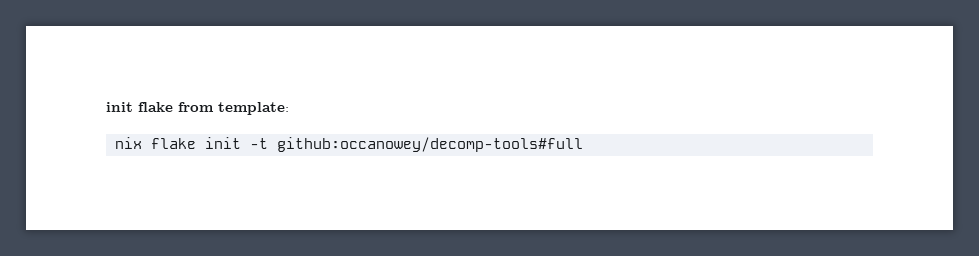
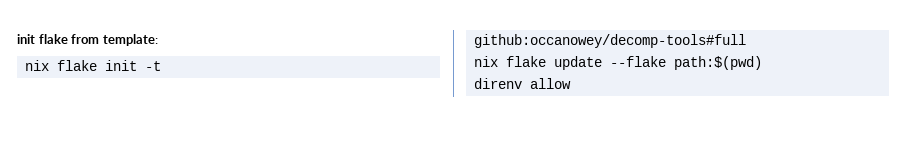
(583, 144) none -> [473,56,762,70] [473,78,571,89] // nix flake update --flake path:$(pwd) // direnv allow

